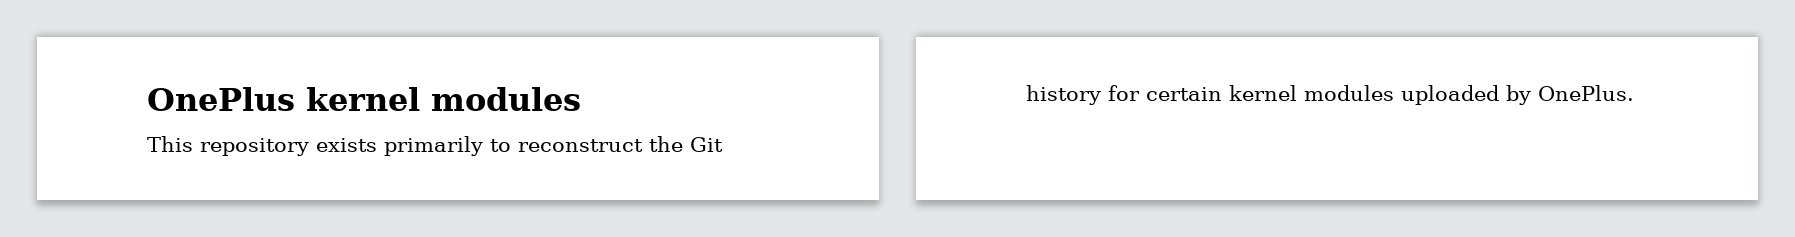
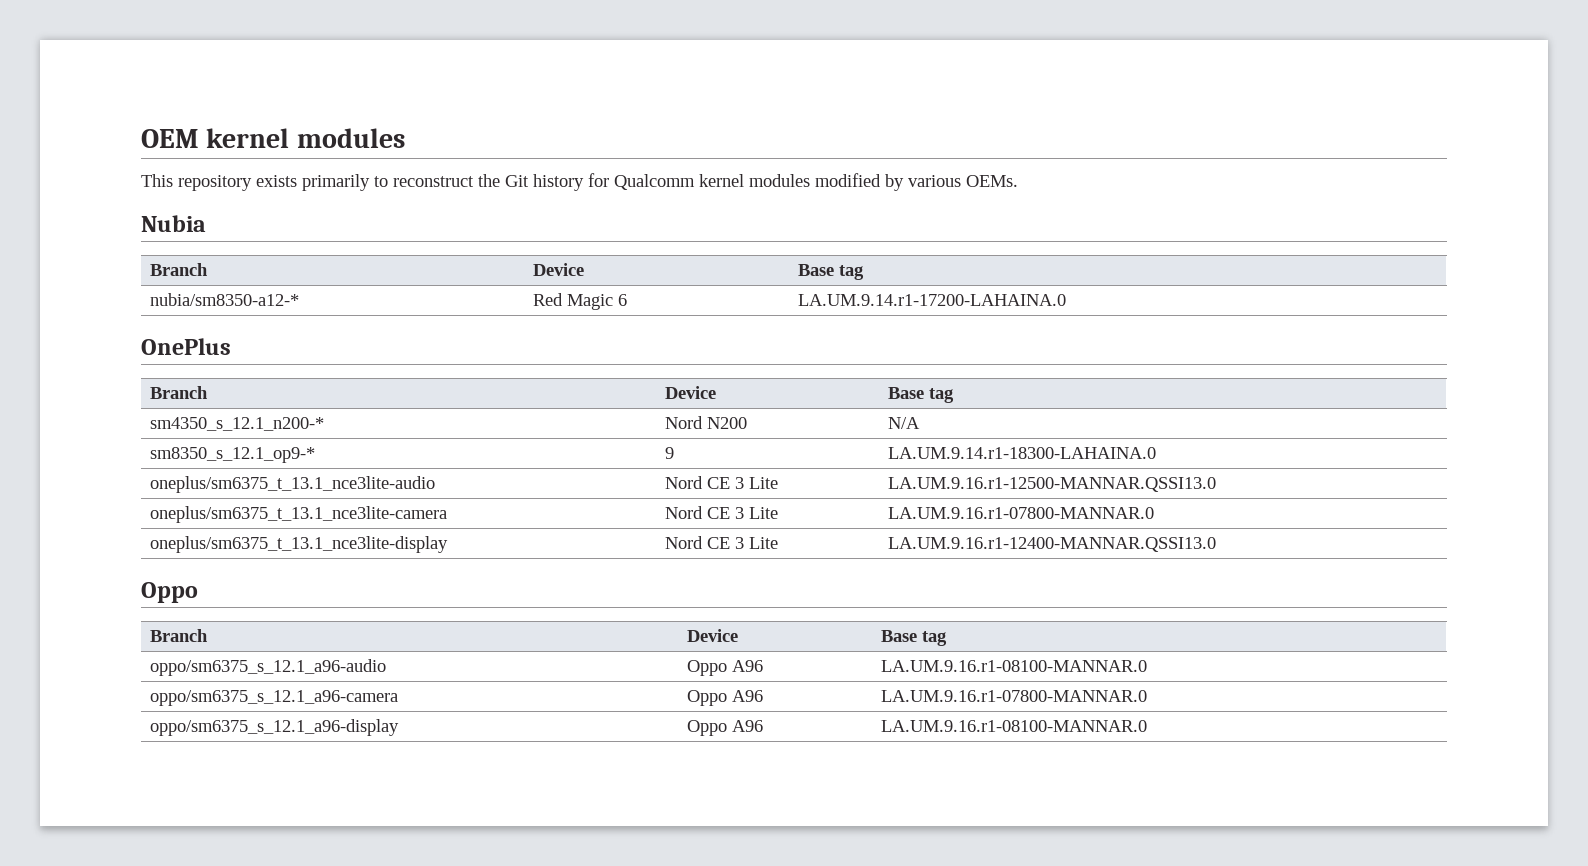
[147,87,295,111] OnePlus -> [141,129,199,148] OEM
[1146,85,1634,105] certain kernel modules uploaded by OnePlus. -> [614,173,1018,191] [141,215,206,232] [149,263,208,276] [532,263,584,276] [797,264,864,280] [149,293,299,306] [532,293,627,310] [797,294,1066,306] [141,338,231,355] [149,386,208,399] [664,386,716,399] [887,387,954,403] [149,417,324,431] [664,416,747,429] [887,417,920,429] [149,447,315,463] [664,447,674,459] [887,447,1156,459] [149,476,435,493] [664,476,778,489] [887,477,1216,492] [149,506,447,523] [664,506,778,519] [887,507,1154,519] [149,536,448,553] [664,536,778,549] [887,537,1216,552] [141,582,198,603] [149,629,208,642] [686,629,738,642] [880,630,947,646] [149,659,386,676] [686,660,763,676] [880,660,1147,672] [149,690,398,706] [686,690,763,706] [880,690,1147,702] [149,719,399,736] [686,720,763,736] [880,720,1147,732] Qualcomm kernel modules modified by various OEMs. // Nubia // Branch | Device | Base tag // nubia/sm8350-a12-* | Red Magic 6 | LA.UM.9.14.r1-17200-LAHAINA.0 // OnePlus // Branch | Device | Base tag // sm4350_s_12.1_n200-* | Nord N200 | N/A // sm8350_s_12.1_op9-* | 9 | LA.UM.9.14.r1-18300-LAHAINA.0 // oneplus/sm6375_t_13.1_nce3lite-audio | Nord CE 3 Lite | LA.UM.9.16.r1-12500-MANNAR.QSSI13.0 // oneplus/sm6375_t_13.1_nce3lite-camera | Nord CE 3 Lite | LA.UM.9.16.r1-07800-MANNAR.0 // oneplus/sm6375_t_13.1_nce3lite-display | Nord CE 3 Lite | LA.UM.9.16.r1-12400-MANNAR.QSSI13.0 // Oppo // Branch | Device | Base tag // oppo/sm6375_s_12.1_a96-audio | Oppo A96 | LA.UM.9.16.r1-08100-MANNAR.0 // oppo/sm6375_s_12.1_a96-camera | Oppo A96 | LA.UM.9.16.r1-07800-MANNAR.0 // oppo/sm6375_s_12.1_a96-display | Oppo A96 | LA.UM.9.16.r1-08100-MANNAR.0

